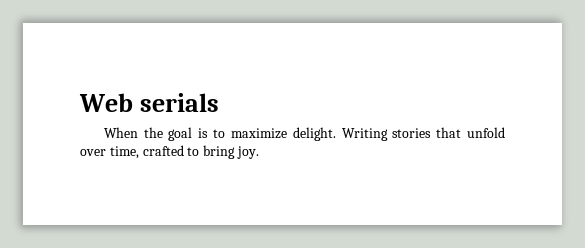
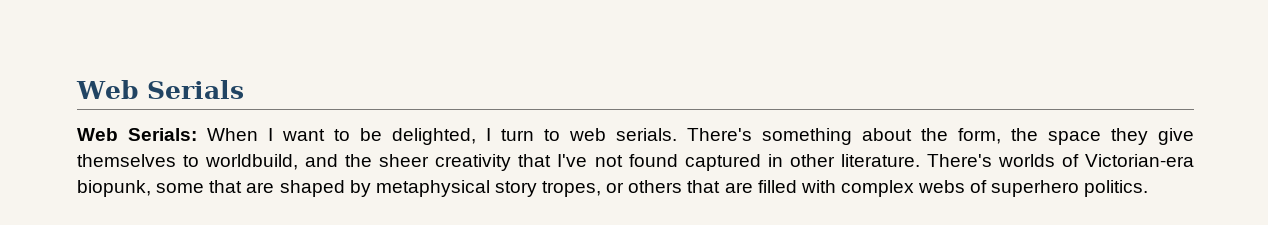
[79,93,219,112] [103,127,506,141] [80,145,259,159] Web serials // When the goal is to maximize delight. Writing stories that unfold over time, crafted to bring joy. -> [76,80,244,99] [77,128,1194,145] [77,154,1194,171] [77,180,1149,197] Web Serials // Web Serials: When I want to be delighted, I turn to web serials. There's something about the form, the space they give themselves to worldbuild, and the sheer creativity that I've not found captured in other literature. There's worlds of Victorian-era biopunk, some that are shaped by metaphysical story tropes, or others that are filled with complex webs of superhero politics.

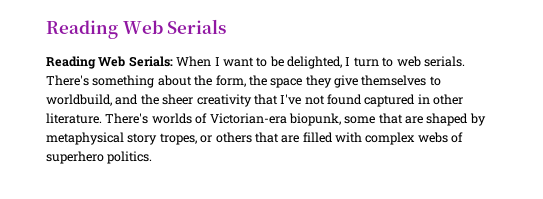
(76, 89) none -> [46,20,118,39] Reading
(244, 89) none -> [46,56,96,69] Reading

